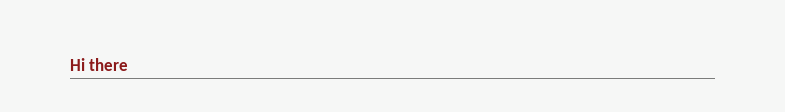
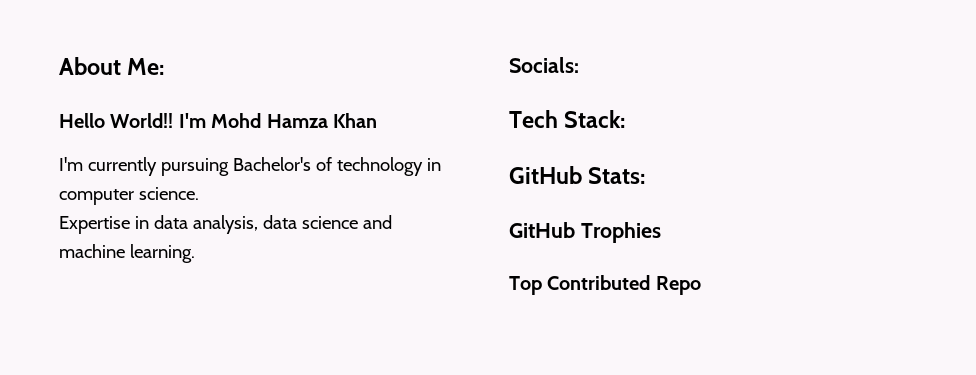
[70,58,129,71] Hi there -> [59,57,165,75] [59,113,377,128] [59,157,441,176] [59,187,199,205] [59,215,392,234] [59,244,195,263] [509,57,579,73] [509,110,626,128] [509,166,646,184] [509,222,661,243] [509,275,701,295] About Me: // Hello World!! I'm Mohd Hamza Khan // I'm currently pursuing Bachelor's of technology in computer science. // Expertise in data analysis, data science and machine learning. // Socials: // Tech Stack: // GitHub Stats: // GitHub Trophies // Top Contributed Repo

